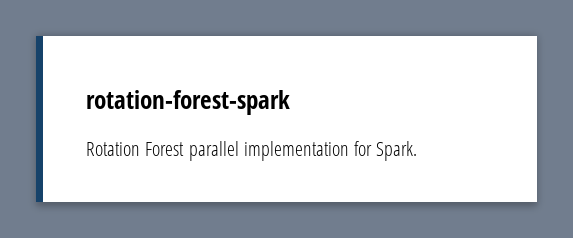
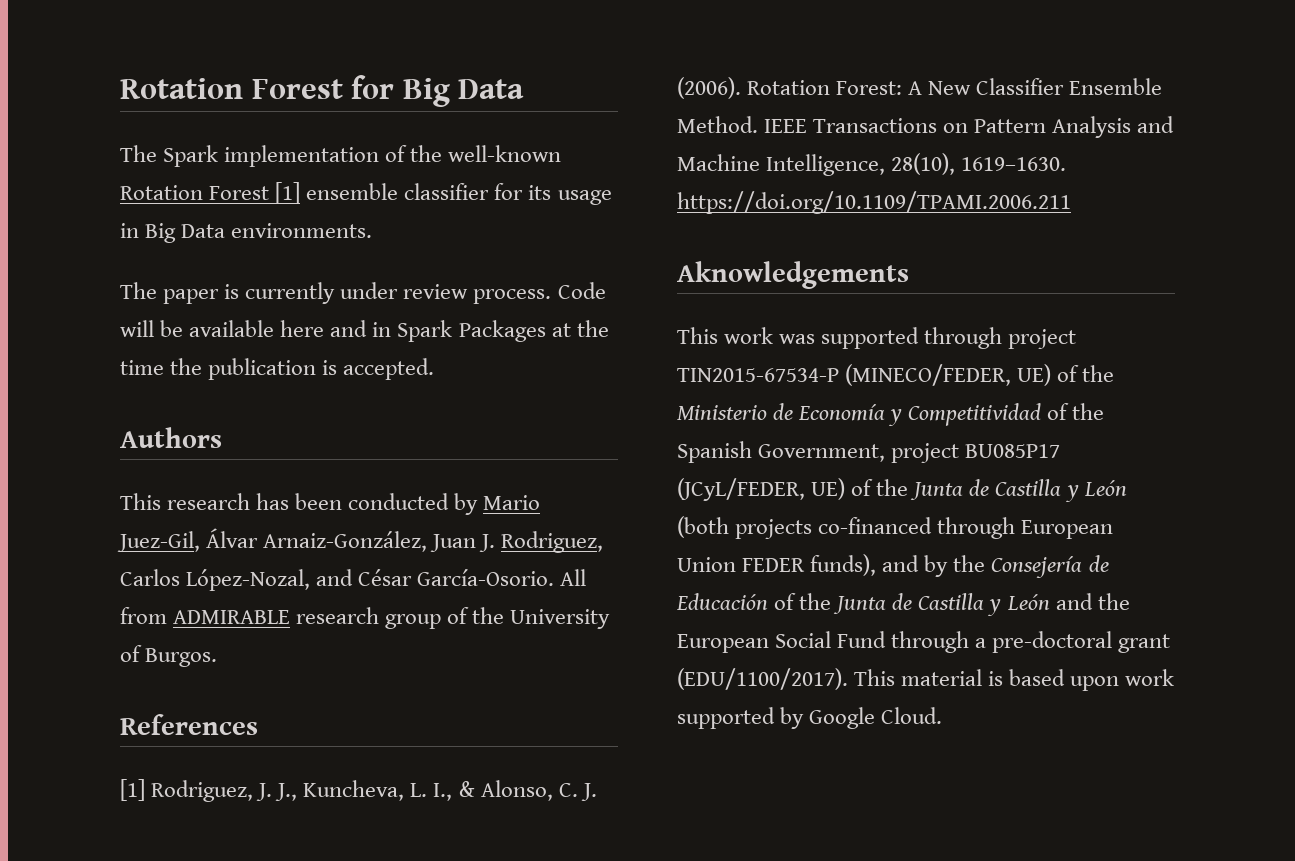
[86,90,290,115] [86,141,418,161] rotation-forest-spark // Rotation Forest parallel implementation for Spark. -> [120,75,525,107] [120,145,562,167] [120,182,612,205] [120,223,373,243] [120,282,606,304] [120,320,609,342] [120,358,435,380] [120,427,222,448] [120,493,541,515] [117,528,604,553] [120,569,587,591] [120,607,611,629] [120,645,218,667] [120,714,258,735] [120,779,597,802] [677,77,1163,99] [677,116,1175,138] [677,153,1067,176] [677,191,1071,214] [677,261,909,289] [677,327,1077,349] [677,364,1115,386] [677,403,1105,426] [677,441,1061,463] [677,478,1127,502] [677,516,1114,539] [677,554,1109,578] [676,593,1130,616] [677,631,1171,653] [677,668,1175,691] [677,707,943,729] Rotation Forest for Big Data // The Spark implementation of the well-known Rotation Forest [1] ensemble classifier for its usage in Big Data environments. // The paper is currently under review process. Code will be available here and in Spark Packages at the time the publication is accepted. // Authors // This research has been conducted by Mario Juez-Gil, Álvar Arnaiz-González, Juan J. Rodriguez, Carlos López-Nozal, and César García-Osorio. All from ADMIRABLE research group of the University of Burgos. // References // [1] Rodriguez, J. J., Kuncheva, L. I., & Alonso, C. J. (2006). Rotation Forest: A New Classifier Ensemble Method. IEEE Transactions on Pattern Analysis and Machine Intelligence, 28(10), 1619–1630. https://doi.org/10.1109/TPAMI.2006.211 // Aknowledgements // This work was supported through project TIN2015-67534-P (MINECO/FEDER, UE) of the Ministerio de Economía y Competitividad of the Spanish Government, project BU085P17 (JCyL/FEDER, UE) of the Junta de Castilla y León (both projects co-financed through European Union FEDER funds), and by the Consejería de Educación of the Junta de Castilla y León and the European Social Fund through a pre-doctoral grant (EDU/1100/2017). This material is based upon work supported by Google Cloud.

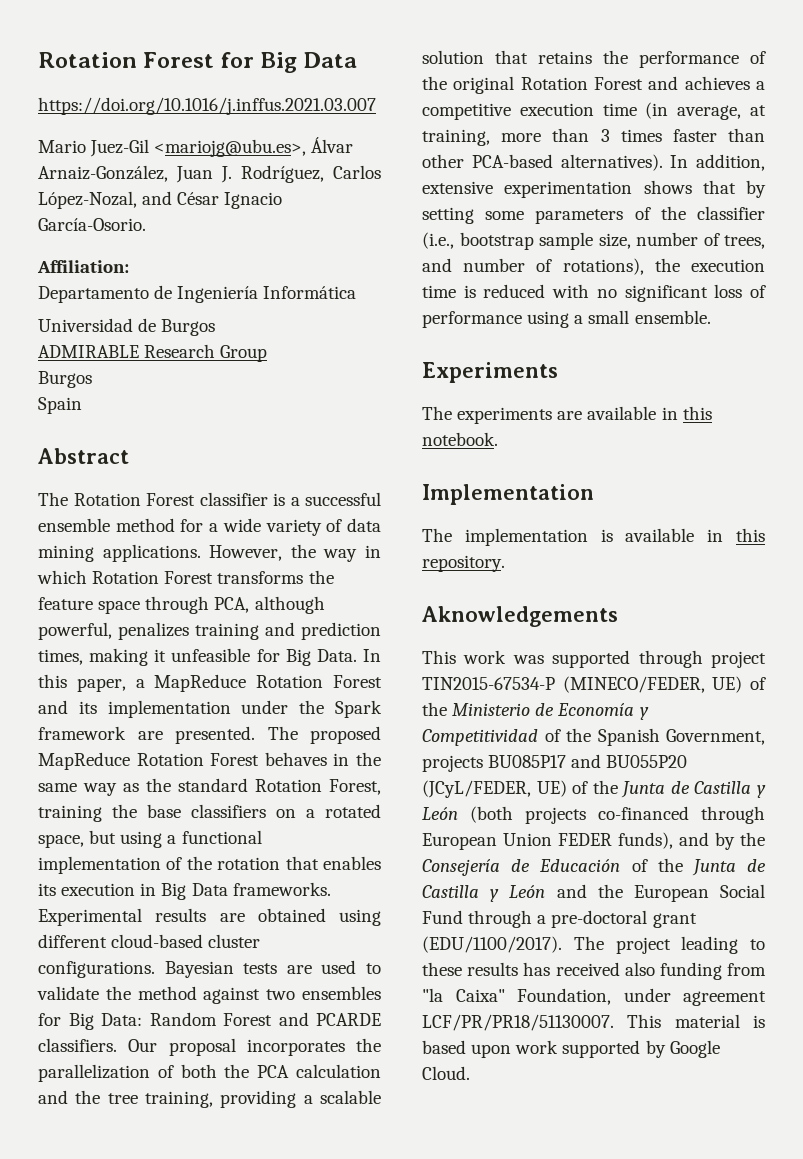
[120,145,562,167] [120,182,612,205] [120,223,373,243] [120,282,606,304] [120,320,609,342] [120,358,435,380] [120,427,222,448] [120,493,541,515] [117,531,200,552] The Spark implementation of the well-known Rotation Forest [1] ensemble classifier for its usage in Big Data environments. // The paper is currently under review process. Code will be available here and in Spark Packages at the time the publication is accepted. // Authors // This research has been conducted by Mario Juez-Gil, -> [38,97,376,115] [38,139,307,157] https://doi.org/10.1016/j.inffus.2021.03.007 // Mario Juez-Gil <mariojg@ubu.es>,
[501,531,604,553] Rodriguez, -> [241,165,324,183] Rodríguez,
(413, 577) none -> [224,192,283,209] Ignacio
[560,569,587,586] [120,607,611,629] [120,645,218,667] [120,714,258,735] [120,779,597,802] [677,77,1163,99] [677,116,1175,138] [677,153,1067,176] [677,191,1071,214] All from ADMIRABLE research group of the University of Burgos. // References // [1] Rodriguez, J. J., Kuncheva, L. I., & Alonso, C. J. (2006). Rotation Forest: A New Classifier Ensemble Method. IEEE Transactions on Pattern Analysis and Machine Intelligence, 28(10), 1619–1630. https://doi.org/10.1109/TPAMI.2006.211 -> [37,260,129,273] [38,285,357,303] [38,318,216,336] [38,344,268,362] [38,371,92,388] [38,397,82,414] [38,448,129,464] [38,492,381,506] [38,518,382,536] [38,544,382,562] [37,570,334,584] [38,596,325,614] [38,622,381,640] [38,648,381,666] [38,674,383,692] [38,700,383,718] [38,726,381,744] [38,752,382,770] [38,778,381,796] [38,804,381,822] [38,830,262,848] [38,856,381,874] [38,882,331,900] [38,908,381,926] [38,934,261,948] [38,960,382,978] [37,986,382,1004] [38,1012,381,1030] [38,1038,381,1056] [38,1064,382,1082] [38,1090,381,1108] [422,50,766,68] [422,76,765,94] [422,102,766,120] [422,128,765,146] [422,154,765,171] [422,180,766,198] [422,206,765,224] [422,232,765,250] [422,258,765,275] [422,284,766,302] [422,310,711,328] [422,362,558,383] [422,406,712,424] [422,432,498,446] [422,484,594,505] [422,528,765,546] [422,555,505,572] // Affiliation: // Departamento de Ingeniería Informática // Universidad de Burgos // ADMIRABLE Research Group // Burgos // Spain // Abstract // The Rotation Forest classifier is a successful ensemble method for a wide variety of data mining applications. However, the way in which Rotation Forest transforms the feature space through PCA, although powerful, penalizes training and prediction times, making it unfeasible for Big Data. In this paper, a MapReduce Rotation Forest and its implementation under the Spark framework are presented. The proposed MapReduce Rotation Forest behaves in the same way as the standard Rotation Forest, training the base classifiers on a rotated space, but using a functional implementation of the rotation that enables its execution in Big Data frameworks. Experimental results are obtained using different cloud-based cluster configurations. Bayesian tests are used to validate the method against two ensembles for Big Data: Random Forest and PCARDE classifiers. Our proposal incorporates the parallelization of both the PCA calculation and the tree training, providing a scalable solution that retains the performance of the original Rotation Forest and achieves a competitive execution time (in average, at training, more than 3 times faster than other PCA-based alternatives). In addition, extensive experimentation shows that by setting some parameters of the classifier (i.e., bootstrap sample size, number of trees, and number of rotations), the execution time is reduced with no significant loss of performance using a small ensemble. // Experiments // The experiments are available in this notebook. // Implementation // The implementation is available in this repository.
[891,443,1061,463] project BU085P17 -> [422,754,688,772] projects BU085P17 and BU055P20
(848, 679) none -> [573,936,765,954] [422,962,766,980] [422,988,766,1006] [422,1014,614,1031] The project leading to these results has received also funding from "la Caixa" Foundation, under agreement LCF/PR/PR18/51130007.

